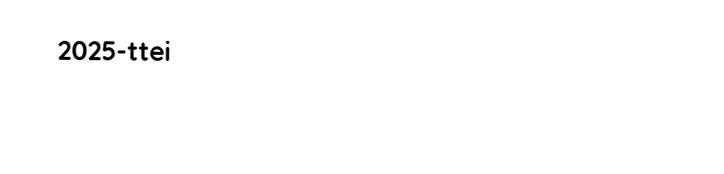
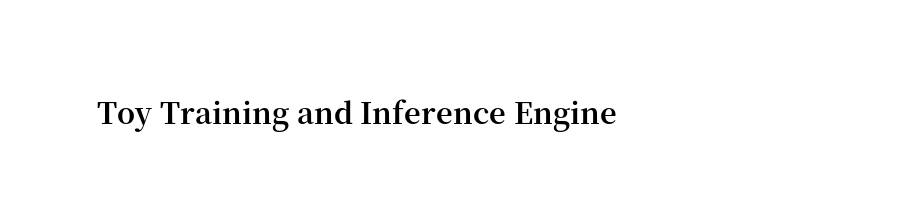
[57,38,171,61] 2025-ttei -> [97,99,618,132] Toy Training and Inference Engine

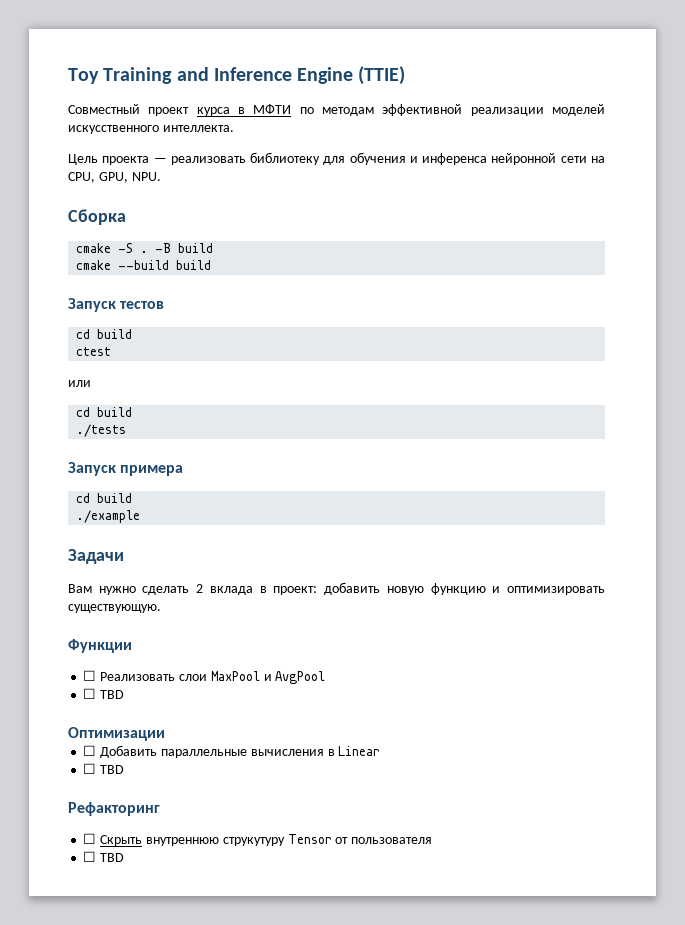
(618, 116) none -> [358,66,406,85] [68,104,605,116] [68,125,234,134] [68,152,605,165] [68,172,161,183] [68,209,126,225] [76,243,214,253] [76,260,212,270] [68,298,165,312] [76,329,133,339] [76,347,112,356] [68,380,91,387] [76,407,133,417] [76,424,127,437] [68,462,184,476] [76,493,133,503] [76,510,141,523] [68,549,124,564] [68,582,605,595] [68,604,161,613] [68,639,132,653] [83,670,326,684] [83,688,125,699] [68,727,165,741] [83,745,381,758] [83,763,125,774] [68,802,160,816] [83,833,433,846] [83,851,125,862] (TTIE) // Совместный проект курса в МФТИ по методам эффективной реализации моделей искусственного интеллекта. // Цель проекта — реализовать библиотеку для обучения и инференса нейронной сети на CPU, GPU, NPU. // Сборка // cmake -S . -B build // cmake --build build // Запуск тестов // cd build // ctest // или // cd build // ./tests // Запуск примера // cd build // ./example // Задачи // Вам нужно сделать 2 вклада в проект: добавить новую функцию и оптимизировать существующую. // Функции // ☐ Реализовать слои MaxPool и AvgPool // ☐ TBD // Оптимизации // ☐ Добавить параллельные вычисления в Linear // ☐ TBD // Рефакторинг // ☐ Скрыть внутреннюю струкутуру Tensor от пользователя // ☐ TBD

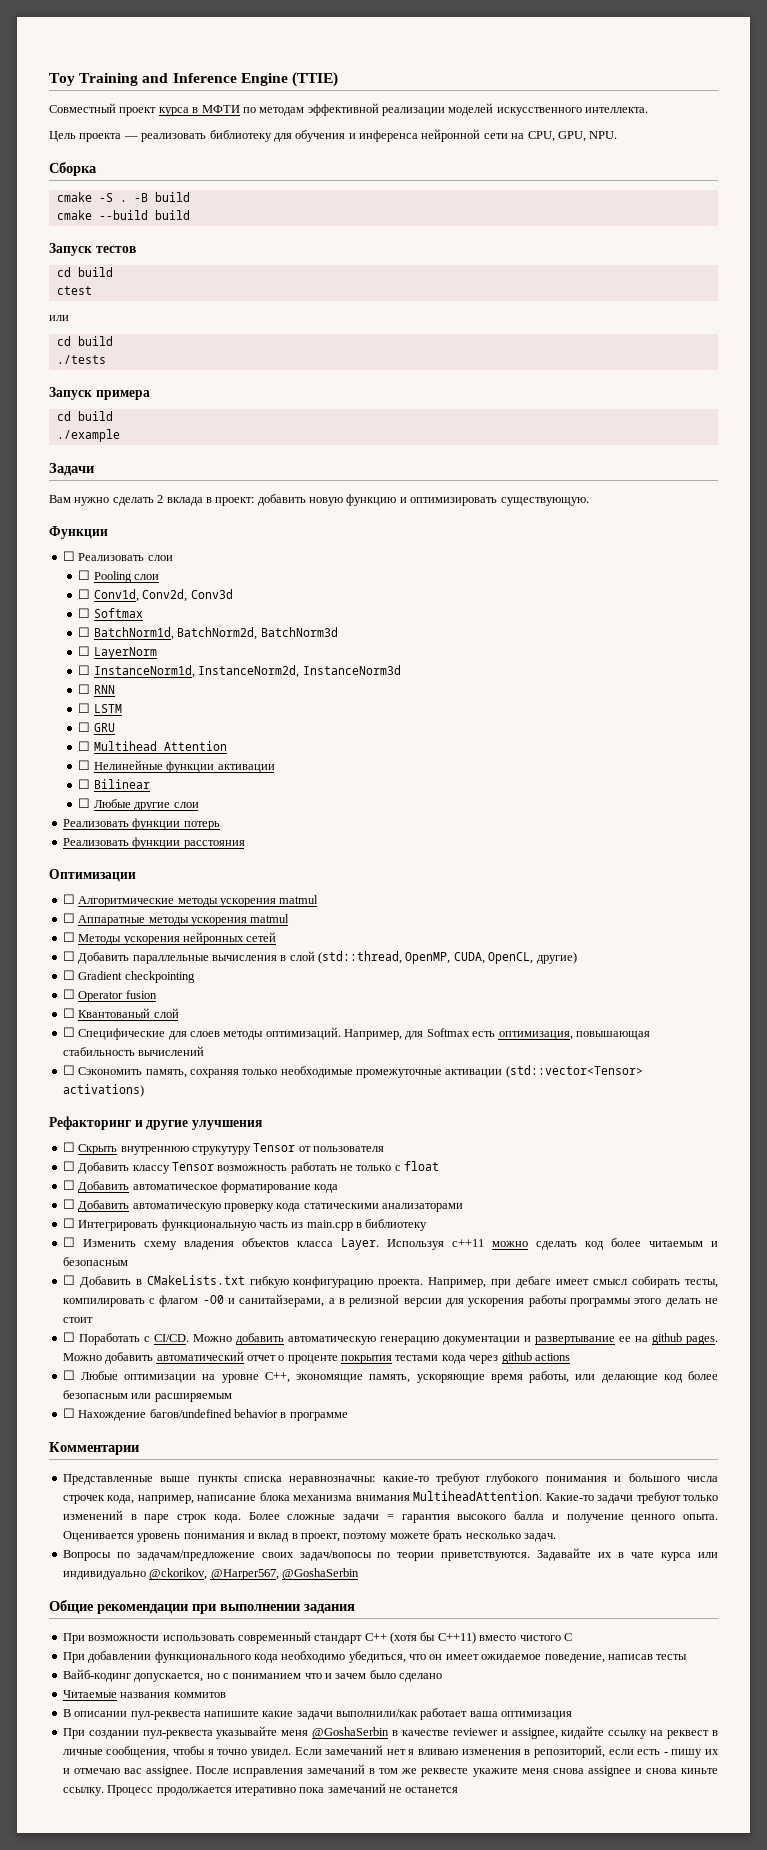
[210,671,326,684] [83,688,125,699] [68,727,165,741] MaxPool и AvgPool // ☐ TBD // Оптимизации -> [78,570,160,583] [78,589,233,602] [78,608,143,618] [78,627,338,640] [78,646,157,659] [78,665,401,678] [78,684,115,694] [78,703,122,713] [78,722,115,732] [78,741,227,751] [78,760,275,773] [78,779,150,789] [78,798,199,811] [62,818,220,830] [62,837,245,849] [49,869,136,882] [62,894,319,907] [62,913,290,926] [62,932,277,945] // ☐ Pooling слои // ☐ Conv1d, Conv2d, Conv3d // ☐ Softmax // ☐ BatchNorm1d, BatchNorm2d, BatchNorm3d // ☐ LayerNorm // ☐ InstanceNorm1d, InstanceNorm2d, InstanceNorm3d // ☐ RNN // ☐ LSTM // ☐ GRU // ☐ Multihead Attention // ☐ Нелинейные функции активации // ☐ Bilinear // ☐ Любые другие слои // Реализовать функции потерь // Реализовать функции расстояния // Оптимизации // ☐ Алгоритмические методы ускорения matmul // ☐ Аппаратные методы ускорения matmul // ☐ Методы ускорения нейронных сетей
[338,746,381,756] [83,763,125,774] [68,802,160,816] Linear // ☐ TBD // Рефакторинг -> [289,951,577,964] [62,970,195,983] [62,989,157,1002] [62,1008,179,1018] [62,1027,650,1040] [62,1046,205,1056] [62,1065,643,1078] [62,1084,144,1097] [49,1116,262,1130] слой (std::thread, OpenMP, CUDA, OpenСL, другие) // ☐ Gradient checkpointing // ☐ Operator fusion // ☐ Квантованый слой // ☐ Специфические для слоев методы оптимизаций. Например, для Softmax есть оптимизация, повышающая стабильность вычислений // ☐ Сэкономить память, сохраняя только необходимые промежуточные активации (std::vector<Tensor> activations) // Рефакторинг и другие улучшения
[100,853,125,862] TBD -> [78,1161,440,1174] [62,1180,339,1193] [62,1199,463,1212] [62,1218,428,1231] [62,1237,718,1250] [62,1257,128,1266] [62,1275,719,1288] [62,1294,718,1307] [62,1317,93,1323] [62,1332,718,1345] [62,1351,570,1364] [62,1370,718,1383] [62,1390,232,1402] [62,1408,348,1421] [49,1442,139,1455] [62,1473,718,1485] [62,1491,719,1504] [62,1510,718,1523] [62,1530,556,1542] [62,1548,719,1561] [62,1568,359,1580] [49,1600,355,1614] [62,1631,572,1644] [62,1651,688,1663] [62,1669,443,1682] [62,1690,226,1698] [62,1708,573,1720] [62,1726,718,1739] [62,1745,719,1758] [62,1764,719,1777] [62,1783,459,1796] Добавить классу Tensor возможность работать не только с float // ☐ Добавить автоматическое форматирование кода // ☐ Добавить автоматическую проверку кода статическими анализаторами // ☐ Интегрировать функциональную часть из main.cpp в библиотеку // ☐ Изменить схему владения объектов класса Layer. Используя c++11 можно сделать код более читаемым и безопасным // ☐ Добавить в CMakeLists.txt гибкую конфигурацию проекта. Например, при дебаге имеет смысл собирать тесты, компилировать с флагом -O0 и санитайзерами, а в релизной версии для ускорения работы программы этого делать не стоит // ☐ Поработать с CI/CD. Можно добавить автоматическую генерацию документации и развертывание ее на github pages. Можно добавить автоматический отчет о проценте покрытия тестами кода через github actions // ☐ Любые оптимизации на уровне C++, экономящие память, ускоряющие время работы, или делающие код более безопасным или расширяемым // ☐ Нахождение багов/undefined behavior в программе // Комментарии // Представленные выше пункты списка неравнозначны: какие-то требуют глубокого понимания и большого числа строчек кода, например, написание блока механизма внимания MultiheadAttention. Какие-то задачи требуют только изменений в паре строк кода. Более сложные задачи = гарантия высокого балла и получение ценного опыта. Оценивается уровень понимания и вклад в проект, поэтому можете брать несколько задач. // Вопросы по задачам/предложение своих задач/вопосы по теории приветствуются. Задавайте их в чате курса или индивидуально @ckorikov, @Harper567, @GoshaSerbin // Общие рекомендации при выполнении задания // При возможности использовать современный стандарт C++ (хотя бы C++11) вместо чистого C // При добавлении функционального кода необходимо убедиться, что он имеет ожидаемое поведение, написав тесты // Вайб-кодинг допускается, но с пониманием что и зачем было сделано // Читаемые названия коммитов // В описании пул-реквеста напишите какие задачи выполнили/как работает ваша оптимизация // При создании пул-реквеста указывайте меня @GoshaSerbin в качестве reviewer и assignee, кидайте ссылку на реквест в личные сообщения, чтобы я точно увидел. Если замечаний нет я вливаю изменения в репозиторий, если есть - пишу их и отмечаю вас assignee. После исправления замечаний в том же реквесте укажите меня снова assignee и снова киньте ссылку. Процесс продолжается итеративно пока замечаний не останется

